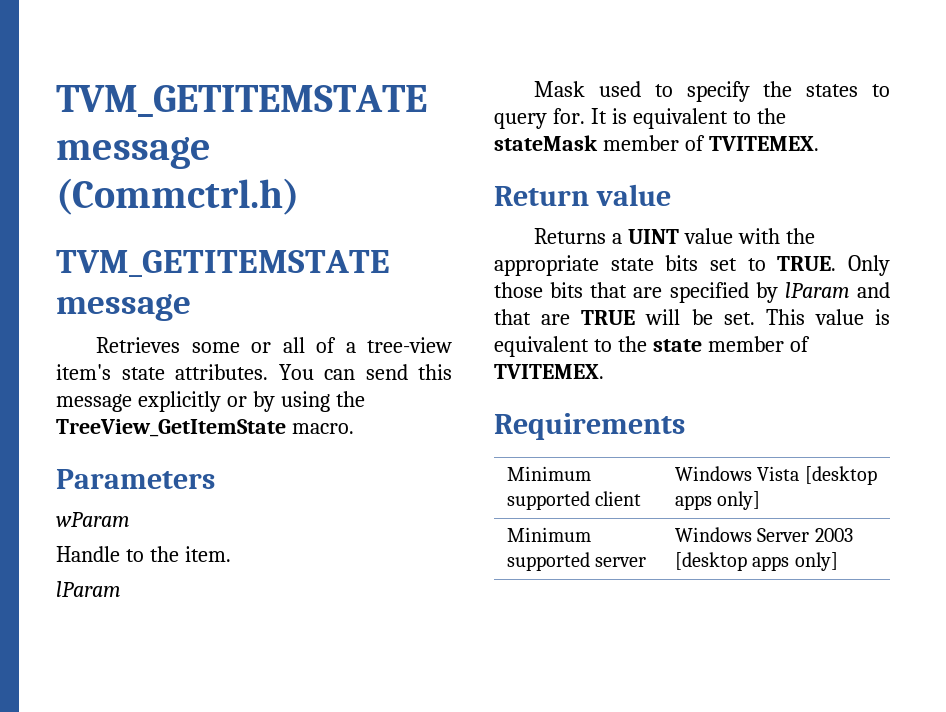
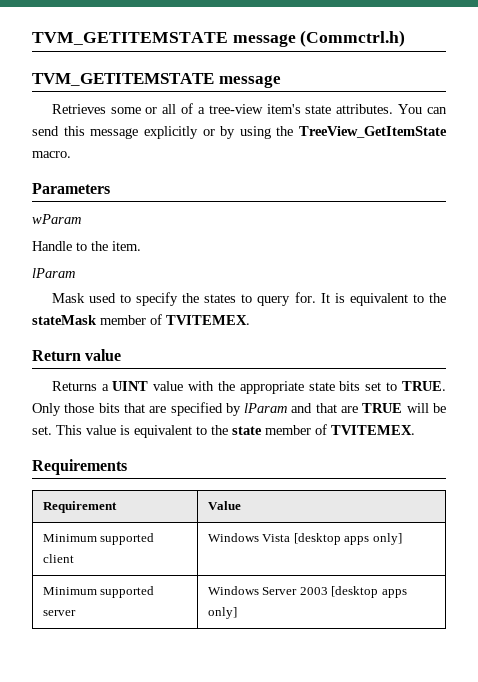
(685, 426) none -> [42,501,117,513] [207,501,241,510] // Requirement | Value

